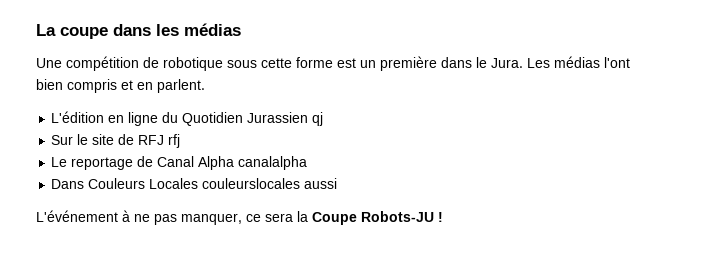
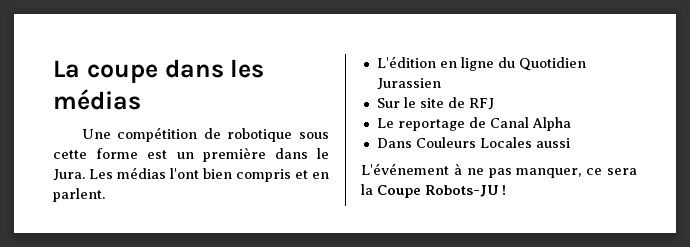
[312,112,324,126] qj -> (441, 84) none
[168,134,181,148] rfj -> (494, 104) none
[238,156,308,170] canalalpha -> (571, 124) none
[202,178,301,189] couleurslocales -> (532, 142) none

